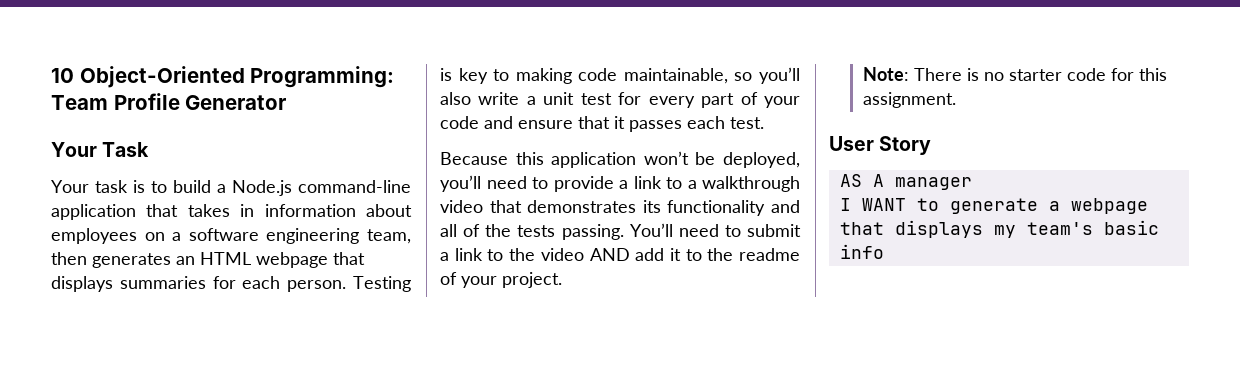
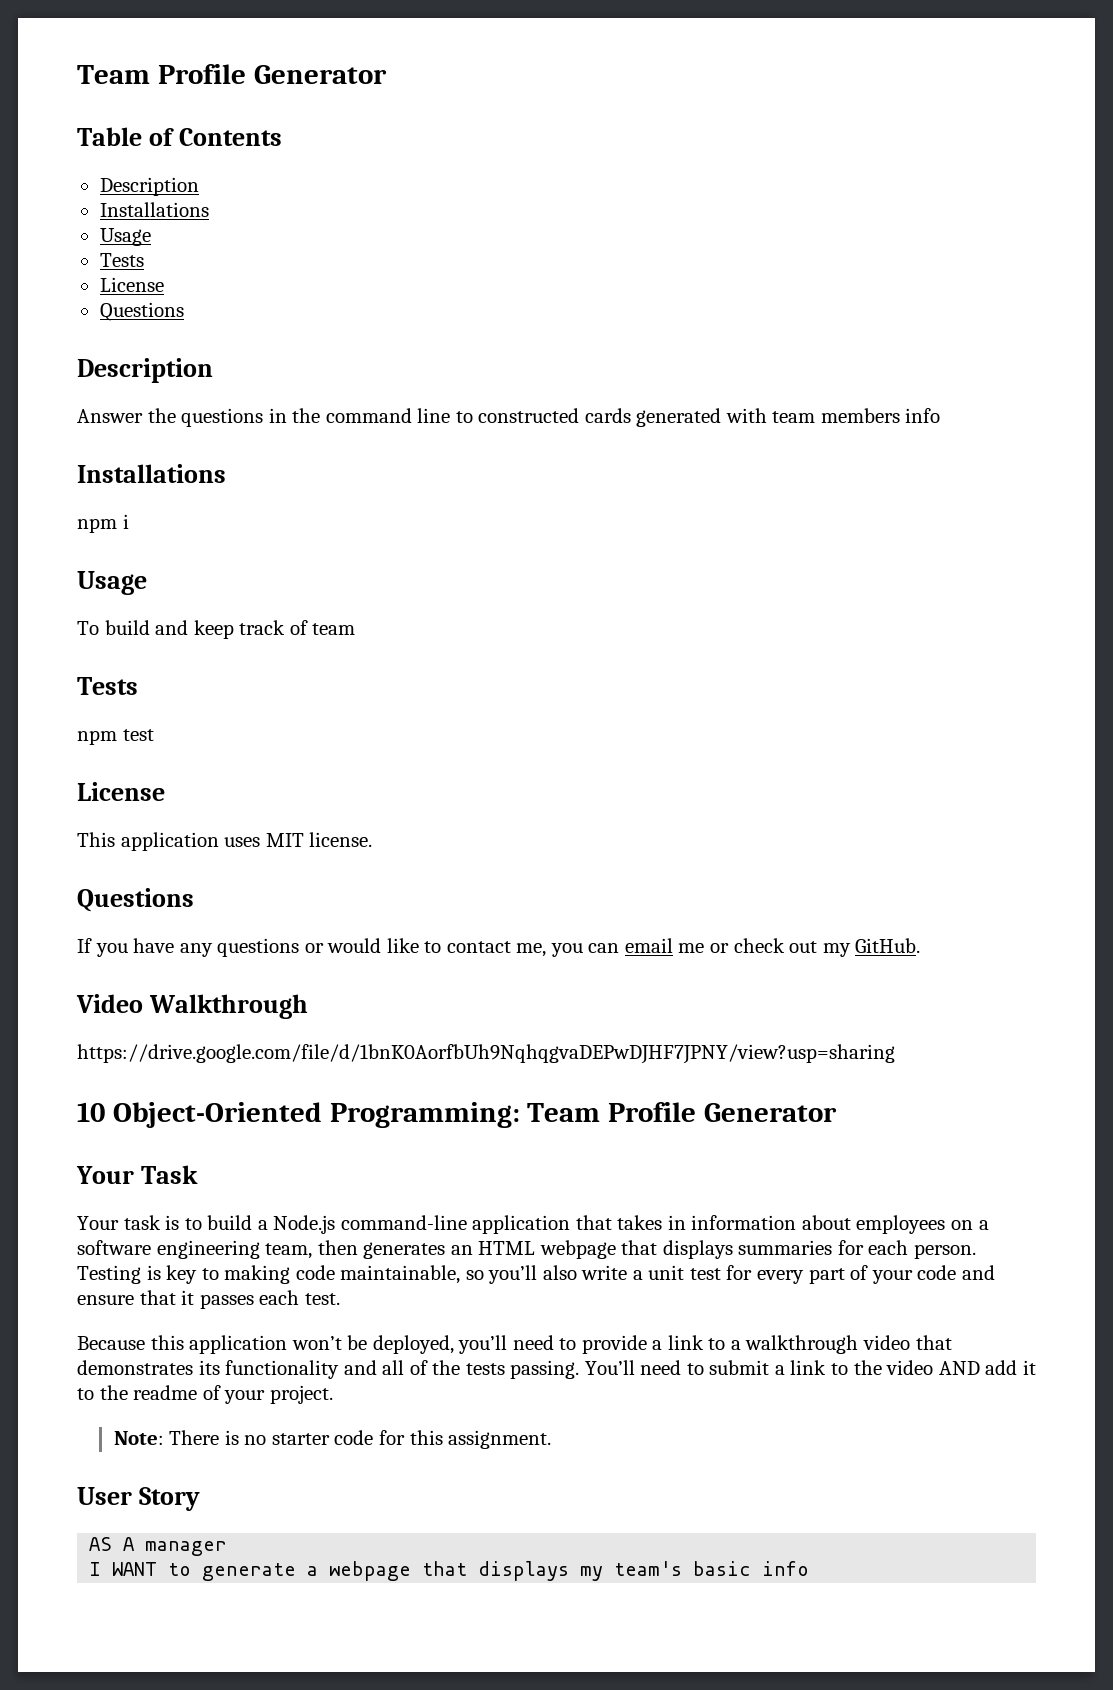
(51, 75) none -> [77,64,387,84] [77,127,282,146] [99,177,199,196] [99,202,209,217] [99,228,151,246] [99,253,144,267] [99,277,164,292] [99,302,184,321] [77,358,213,383] [77,408,941,427] [77,464,226,483] [77,514,129,533] [77,571,147,595] [77,620,356,639] [77,677,138,695] [77,729,154,745] [77,782,165,801] [77,832,373,851] [77,888,194,912] [77,938,921,957] [76,994,308,1019] [77,1044,895,1064] Team Profile Generator // Table of Contents // Description // Installations // Usage // Tests // License // Questions // Description // Answer the questions in the command line to constructed cards generated with team members info // Installations // npm i // Usage // To build and keep track of team // Tests // npm test // License // This application uses MIT license. // Questions // If you have any questions or would like to contact me, you can email me or check out my GitHub. // Video Walkthrough // https://drive.google.com/file/d/1bnK0AorfbUh9NqhqgvaDEPwDJHF7JPNY/view?usp=sharing //

